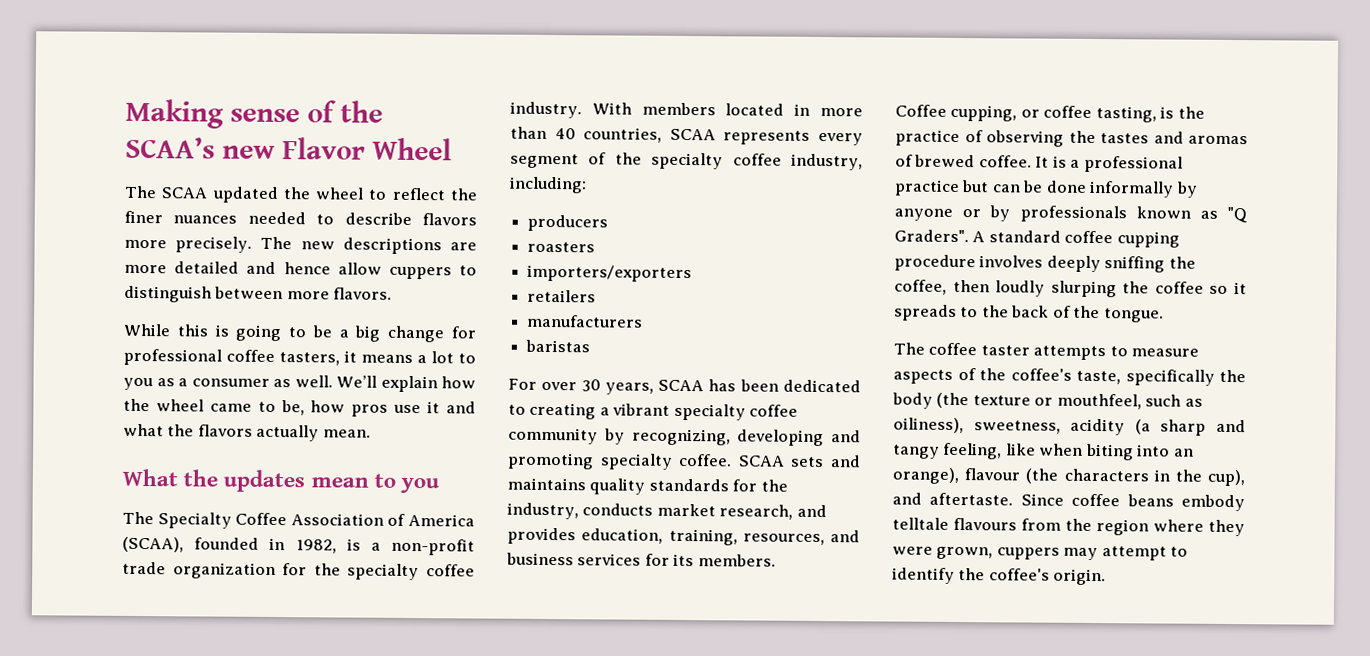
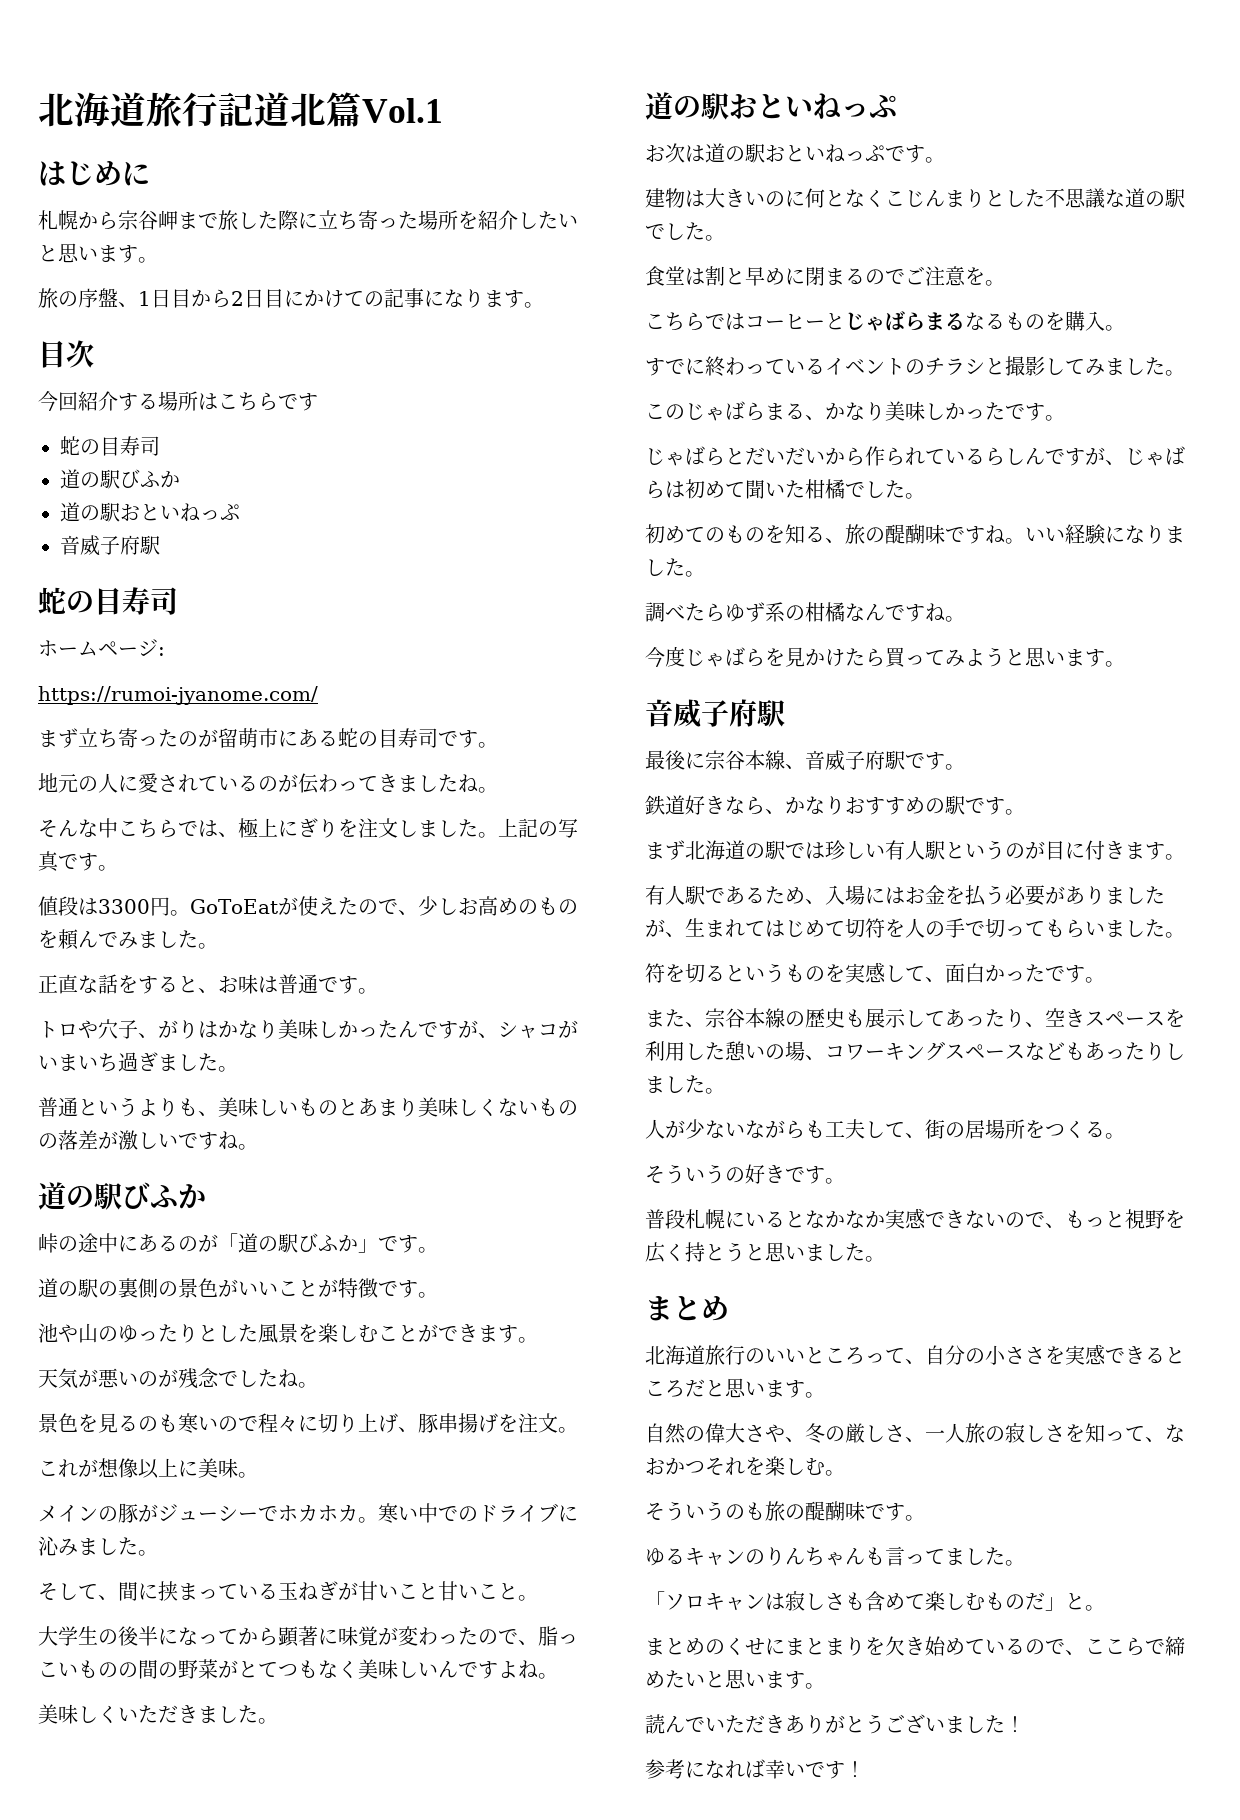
[125,98,383,129] [125,136,452,161] [124,185,478,204] [124,210,477,226] [124,236,478,255] [124,261,477,280] [124,285,393,303] [123,323,477,343] [123,348,476,366] [123,375,476,393] [123,398,477,417] [123,423,371,442] [122,468,441,494] [122,511,476,529] [122,536,475,556] [122,561,475,581] [510,101,863,119] [510,126,863,146] [510,152,863,171] [509,176,587,194] [527,214,609,232] [527,241,596,253] [527,264,693,283] [527,289,597,303] [527,314,644,328] [525,339,591,353] [508,378,861,395] [508,402,799,421] [508,427,861,447] [507,452,861,470] [507,477,788,495] [507,502,827,520] [507,527,860,546] [506,552,776,567] [895,104,1205,123] [895,129,1248,147] [895,154,1183,173] [894,179,1198,198] [894,205,1247,224] [894,229,1180,248] [894,254,1196,273] [894,279,1247,298] [894,304,1164,323] [893,342,1200,361] [893,368,1246,386] [892,392,1203,410] [893,417,1246,436] [893,442,1194,461] [892,467,1245,487] [892,492,1245,512] [892,517,1245,537] [892,546,1189,561] [892,567,1107,586] Making sense of the SCAA’s new Flavor Wheel // The SCAA updated the wheel to reflect the finer nuances needed to describe flavors more precisely. The new descriptions are more detailed and hence allow cuppers to distinguish between more flavors. // While this is going to be a big change for professional coffee tasters, it means a lot to you as a consumer as well. We’ll explain how the wheel came to be, how pros use it and what the flavors actually mean. // What the updates mean to you // The Specialty Coffee Association of America (SCAA), founded in 1982, is a non-profit trade organization for the specialty coffee industry. With members located in more than 40 countries, SCAA represents every segment of the specialty coffee industry, including: // producers // roasters // importers/exporters // retailers // manufacturers // baristas // For over 30 years, SCAA has been dedicated to creating a vibrant specialty coffee community by recognizing, developing and promoting specialty coffee. SCAA sets and maintains quality standards for the industry, conducts market research, and provides education, training, resources, and business services for its members. // Coffee cupping, or coffee tasting, is the practice of observing the tastes and aromas of brewed coffee. It is a professional practice but can be done informally by anyone or by professionals known as "Q Graders". A standard coffee cupping procedure involves deeply sniffing the coffee, then loudly slurping the coffee so it spreads to the back of the tongue. // The coffee taster attempts to measure aspects of the coffee's taste, specifically the body (the texture or mouthfeel, such as oiliness), sweetness, acidity (a sharp and tangy feeling, like when biting into an orange), flavour (the characters in the cup), and aftertaste. Since coffee beans embody telltale flavours from the region where they were grown, cuppers may attempt to identify the coffee's origin. -> [38,92,443,127] [38,161,150,186] [38,210,578,230] [38,243,158,263] [38,288,544,308] [38,340,94,368] [38,391,318,412] [60,436,160,456] [60,469,180,489] [60,502,240,522] [60,535,160,556] [38,587,178,615] [38,639,165,657] [38,686,318,705] [38,728,498,748] [38,773,498,794] [38,818,578,838] [38,851,118,872] [38,896,578,916] [38,929,218,950] [38,974,378,994] [38,1019,578,1039] [38,1052,238,1072] [38,1097,578,1117] [38,1130,258,1150] [38,1182,206,1210] [38,1233,438,1253] [38,1278,438,1298] [38,1323,538,1343] [38,1368,318,1389] [38,1413,578,1434] [38,1458,258,1479] [38,1503,578,1524] [38,1536,158,1556] [38,1581,538,1601] [38,1626,578,1647] [38,1659,558,1679] [38,1704,278,1724] [645,92,897,120] [645,143,945,163] [645,188,1185,208] [645,222,725,241] [645,266,1005,286] [645,311,1125,331] [645,356,1185,377] [645,401,1065,421] [645,446,1185,466] [645,479,925,499] [645,524,1185,544] [645,558,705,577] [645,602,965,622] [645,646,1125,668] [645,699,785,728] [645,750,965,771] [645,795,1025,815] [645,840,1185,860] [645,885,1165,906] [645,918,1185,938] [645,962,1105,983] [645,1008,1185,1028] [645,1041,1185,1061] [645,1075,725,1094] [645,1119,1125,1139] [645,1164,845,1184] [645,1208,1185,1229] [645,1242,885,1263] [645,1296,729,1321] [645,1344,1185,1365] [645,1378,825,1398] [645,1423,1185,1444] [645,1456,845,1476] [645,1501,925,1521] [645,1546,1025,1566] [645,1591,1105,1611] [645,1636,1185,1656] [645,1669,825,1689] [645,1714,1025,1734] [645,1759,865,1779] 北海道旅行記道北篇Vol.1 // はじめに // 札幌から宗谷岬まで旅した際に立ち寄った場所を紹介したいと思います。 // 旅の序盤、1日目から2日目にかけての記事になります。 // 目次 // 今回紹介する場所はこちらです // 蛇の目寿司 // 道の駅びふか // 道の駅おといねっぷ // 音威子府駅 // 蛇の目寿司 // ホームページ: // https://rumoi-jyanome.com/ // まず立ち寄ったのが留萌市にある蛇の目寿司です。 // 地元の人に愛されているのが伝わってきましたね。 // そんな中こちらでは、極上にぎりを注文しました。上記の写真です。 // 値段は3300円。GoToEatが使えたので、少しお高めのものを頼んでみました。 // 正直な話をすると、お味は普通です。 // トロや穴子、がりはかなり美味しかったんですが、シャコがいまいち過ぎました。 // 普通というよりも、美味しいものとあまり美味しくないものの落差が激しいですね。 // 道の駅びふか // 峠の途中にあるのが「道の駅びふか」です。 // 道の駅の裏側の景色がいいことが特徴です。 // 池や山のゆったりとした風景を楽しむことができます。 // 天気が悪いのが残念でしたね。 // 景色を見るのも寒いので程々に切り上げ、豚串揚げを注文。 // これが想像以上に美味。 // メインの豚がジューシーでホカホカ。寒い中でのドライブに沁みました。 // そして、間に挟まっている玉ねぎが甘いこと甘いこと。 // 大学生の後半になってから顕著に味覚が変わったので、脂っこいものの間の野菜がとてつもなく美味しいんですよね。 // 美味しくいただきました。 // 道の駅おといねっぷ // お次は道の駅おといねっぷです。 // 建物は大きいのに何となくこじんまりとした不思議な道の駅でした。 // 食堂は割と早めに閉まるのでご注意を。 // こちらではコーヒーとじゃばらまるなるものを購入。 // すでに終わっているイベントのチラシと撮影してみました。 // このじゃばらまる、かなり美味しかったです。 // じゃばらとだいだいから作られているらしんですが、じゃばらは初めて聞いた柑橘でした。 // 初めてのものを知る、旅の醍醐味ですね。いい経験になりました。 // 調べたらゆず系の柑橘なんですね。 // 今度じゃばらを見かけたら買ってみようと思います。 // 音威子府駅 // 最後に宗谷本線、音威子府駅です。 // 鉄道好きなら、かなりおすすめの駅です。 // まず北海道の駅では珍しい有人駅というのが目に付きます。 // 有人駅であるため、入場にはお金を払う必要がありましたが、生まれてはじめて切符を人の手で切ってもらいました。 // 符を切るというものを実感して、面白かったです。 // また、宗谷本線の歴史も展示してあったり、空きスペースを利用した憩いの場、コワーキングスペースなどもあったりしました。 // 人が少ないながらも工夫して、街の居場所をつくる。 // そういうの好きです。 // 普段札幌にいるとなかなか実感できないので、もっと視野を広く持とうと思いました。 // まとめ // 北海道旅行のいいところって、自分の小ささを実感できるところだと思います。 // 自然の偉大さや、冬の厳しさ、一人旅の寂しさを知って、なおかつそれを楽しむ。 // そういうのも旅の醍醐味です。 // ゆるキャンのりんちゃんも言ってました。 // 「ソロキャンは寂しさも含めて楽しむものだ」と。 // まとめのくせにまとまりを欠き始めているので、ここらで締めたいと思います。 // 読んでいただきありがとうございました！ // 参考になれば幸いです！

